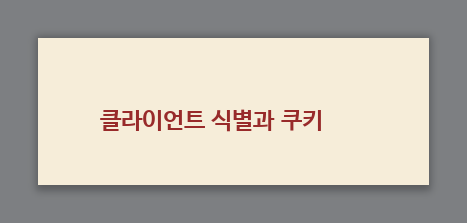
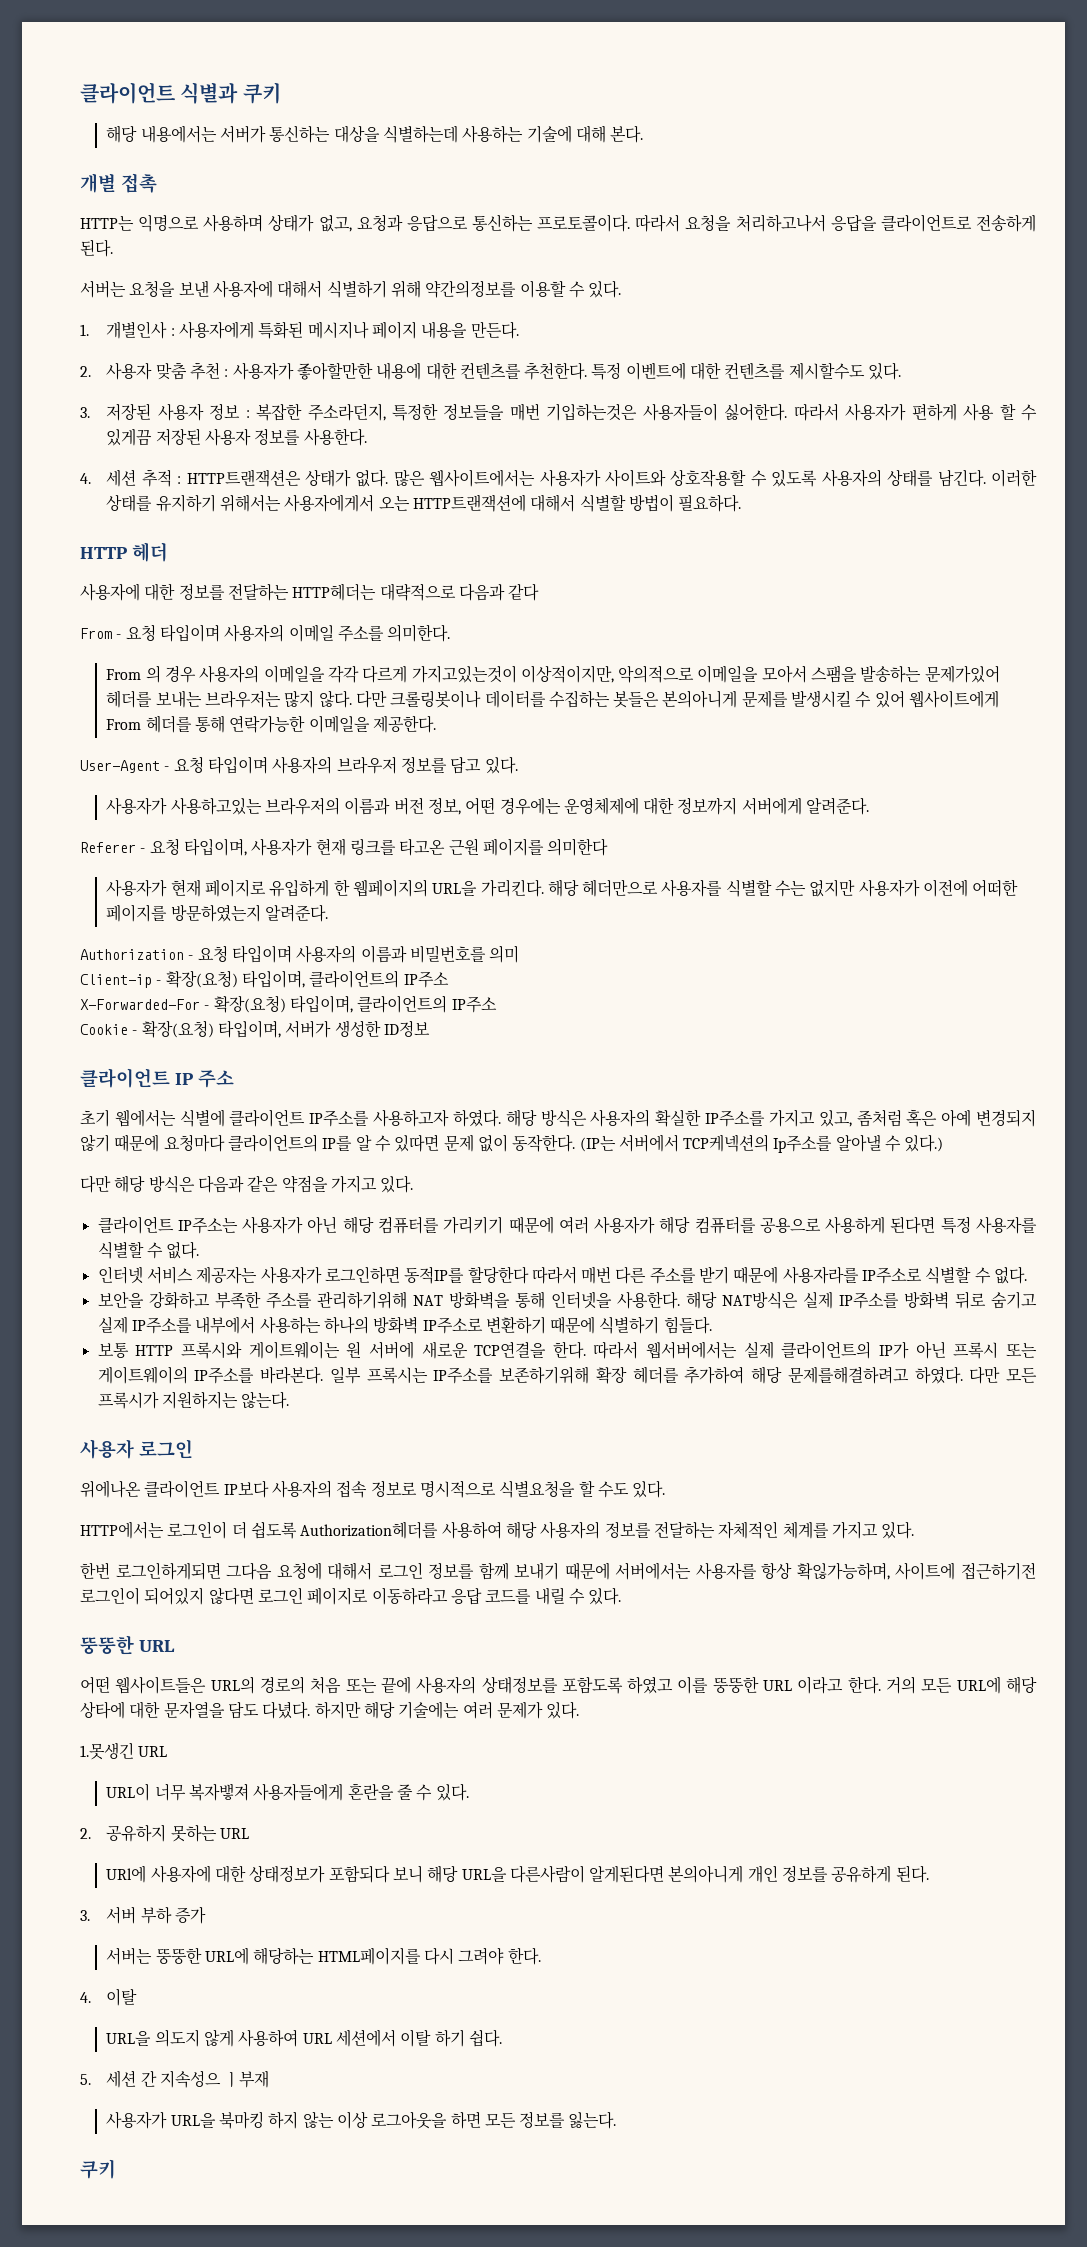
(323, 120) none -> [106,125,644,143] [80,173,157,193] [80,214,1036,232] [80,239,113,257] [80,280,622,298] [80,321,519,339] [80,362,902,380] [80,403,1038,421] [106,428,367,446] [80,469,1038,487] [106,494,742,512] [80,542,168,562] [80,583,540,601] [80,624,451,642] [106,665,1000,683] [106,690,1000,708] [106,715,436,733] [80,756,518,774] [106,797,870,815] [80,838,609,856] [106,879,1019,897] [106,904,328,922] [80,945,520,963] [80,970,449,988] [80,995,497,1013] [80,1020,430,1038] [80,1068,234,1088] [80,1109,1037,1127] [80,1134,944,1153] [80,1175,414,1193] [97,1216,1037,1234] [97,1241,200,1259] [97,1266,1028,1284] [97,1291,1037,1309] [97,1316,712,1334] [97,1341,1037,1359] [97,1366,1037,1384] [97,1391,290,1409] [80,1439,193,1459] [80,1480,666,1498] [80,1521,915,1539] [80,1562,1036,1580] [80,1587,622,1605] [80,1635,175,1655] [80,1676,1037,1694] [80,1701,580,1719] [80,1742,168,1760] [106,1783,469,1801] [80,1824,249,1842] [106,1865,929,1883] [80,1906,206,1924] [106,1947,541,1965] [80,1988,138,2006] [106,2029,502,2047] [80,2070,270,2088] [106,2111,617,2129] [80,2159,116,2179] // 해당 내용에서는 서버가 통신하는 대상을 식별하는데 사용하는 기술에 대해 본다. // 개별 접촉 // HTTP는 익명으로 사용하며 상태가 없고, 요청과 응답으로 통신하는 프로토콜이다. 따라서 요청을 처리하고나서 응답을 클라이언트로 전송하게 된다. // 서버는 요청을 보낸 사용자에 대해서 식별하기 위해 약간의정보를 이용할 수 있다. // 1. 개별인사 : 사용자에게 특화된 메시지나 페이지 내용을 만든다. // 2. 사용자 맞춤 추천 : 사용자가 좋아할만한 내용에 대한 컨텐츠를 추천한다. 특정 이벤트에 대한 컨텐츠를 제시할수도 있다. // 3. 저장된 사용자 정보 : 복잡한 주소라던지, 특정한 정보들을 매번 기입하는것은 사용자들이 싫어한다. 따라서 사용자가 편하게 사용 할 수 있게끔 저장된 사용자 정보를 사용한다. // 4. 세션 추적 : HTTP트랜잭션은 상태가 없다. 많은 웹사이트에서는 사용자가 사이트와 상호작용할 수 있도록 사용자의 상태를 남긴다. 이러한 상태를 유지하기 위해서는 사용자에게서 오는 HTTP트랜잭션에 대해서 식별할 방법이 필요하다. // HTTP 헤더 // 사용자에 대한 정보를 전달하는 HTTP헤더는 대략적으로 다음과 같다 // From - 요청 타입이며 사용자의 이메일 주소를 의미한다. // From 의 경우 사용자의 이메일을 각각 다르게 가지고있는것이 이상적이지만, 악의적으로 이메일을 모아서 스팸을 발송하는 문제가있어 헤더를 보내는 브라우저는 많지 않다. 다만 크롤링봇이나 데이터를 수집하는 봇들은 본의아니게 문제를 발생시킬 수 있어 웹사이트에게 From 헤더를 통해 연락가능한 이메일을 제공한다. // User-Agent - 요청 타입이며 사용자의 브라우저 정보를 담고 있다. // 사용자가 사용하고있는 브라우저의 이름과 버전 정보, 어떤 경우에는 운영체제에 대한 정보까지 서버에게 알려준다. // Referer - 요청 타입이며, 사용자가 현재 링크를 타고온 근원 페이지를 의미한다 // 사용자가 현재 페이지로 유입하게 한 웹페이지의 URL을 가리킨다. 해당 헤더만으로 사용자를 식별할 수는 없지만 사용자가 이전에 어떠한 페이지를 방문하였는지 알려준다. // Authorization - 요청 타입이며 사용자의 이름과 비밀번호를 의미 // Client-ip - 확장(요청) 타입이며, 클라이언트의 IP주소 // X-Forwarded-For - 확장(요청) 타입이며, 클라이언트의 IP주소 // Cookie - 확장(요청) 타입이며, 서버가 생성한 ID정보 // 클라이언트 IP 주소 // 초기 웹에서는 식별에 클라이언트 IP주소를 사용하고자 하였다. 해당 방식은 사용자의 확실한 IP주소를 가지고 있고, 좀처럼 혹은 아예 변경되지 않기 때문에 요청마다 클라이언트의 IP를 알 수 있따면 문제 없이 동작한다. (IP는 서버에서 TCP케넥션의 Ip주소를 알아낼 수 있다.) // 다만 해당 방식은 다음과 같은 약점을 가지고 있다. // 클라이언트 IP주소는 사용자가 아닌 해당 컴퓨터를 가리키기 때문에 여러 사용자가 해당 컴퓨터를 공용으로 사용하게 된다면 특정 사용자를 식별할 수 없다. // 인터넷 서비스 제공자는 사용자가 로그인하면 동적IP를 할당한다 따라서 매번 다른 주소를 받기 때문에 사용자라를 IP주소로 식별할 수 없다. // 보안을 강화하고 부족한 주소를 관리하기위해 NAT 방화벽을 통해 인터넷을 사용한다. 해당 NAT방식은 실제 IP주소를 방화벽 뒤로 숨기고 실제 IP주소를 내부에서 사용하는 하나의 방화벽 IP주소로 변환하기 때문에 식별하기 힘들다. // 보통 HTTP 프록시와 게이트웨이는 원 서버에 새로운 TCP연결을 한다. 따라서 웹서버에서는 실제 클라이언트의 IP가 아닌 프록시 또는 게이트웨이의 IP주소를 바라본다. 일부 프록시는 IP주소를 보존하기위해 확장 헤더를 추가하여 해당 문제를해결하려고 하였다. 다만 모든 프록시가 지원하지는 않는다. // 사용자 로그인 // 위에나온 클라이언트 IP보다 사용자의 접속 정보로 명시적으로 식별요청을 할 수도 있다. // HTTP에서는 로그인이 더 쉽도록 Authorization헤더를 사용하여 해당 사용자의 정보를 전달하는 자체적인 체계를 가지고 있다. // 한번 로그인하게되면 그다음 요청에 대해서 로그인 정보를 함께 보내기 때문에 서버에서는 사용자를 항상 확읺가능하며, 사이트에 접근하기전 로그인이 되어있지 않다면 로그인 페이지로 이동하라고 응답 코드를 내릴 수 있다. // 뚱뚱한 URL // 어떤 웹사이트들은 URL의 경로의 처음 또는 끝에 사용자의 상태정보를 포함도록 하였고 이를 뚱뚱한 URL 이라고 한다. 거의 모든 URL에 해당 상타에 대한 문자열을 담도 다녔다. 하지만 해당 기술에는 여러 문제가 있다. // 1.못생긴 URL // URL이 너무 복자뱋져 사용자들에게 혼란을 줄 수 있다. // 2. 공유하지 못하는 URL // URl에 사용자에 대한 상태정보가 포함되다 보니 해당 URL을 다른사람이 알게된다면 본의아니게 개인 정보를 공유하게 된다. // 3. 서버 부하 증가 // 서버는 뚱뚱한 URL에 해당하는 HTML페이지를 다시 그려야 한다. // 4. 이탈 // URL을 의도지 않게 사용하여 URL 세션에서 이탈 하기 쉽다. // 5. 세션 간 지속성으 ㅣ부재 // 사용자가 URL을 북마킹 하지 않는 이상 로그아웃을 하면 모든 정보를 잃는다. // 쿠키

